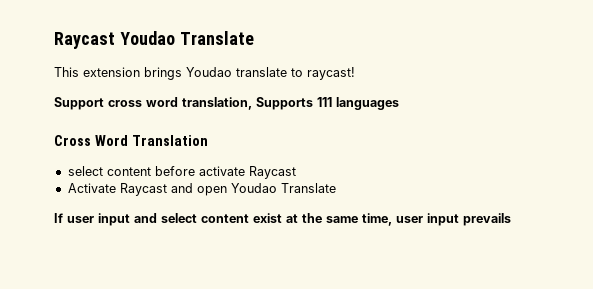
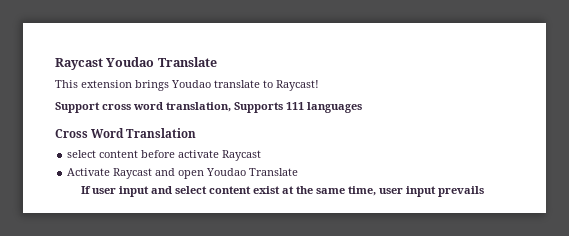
[307,67,355,80] raycast! -> [276,80,319,91] Raycast!

